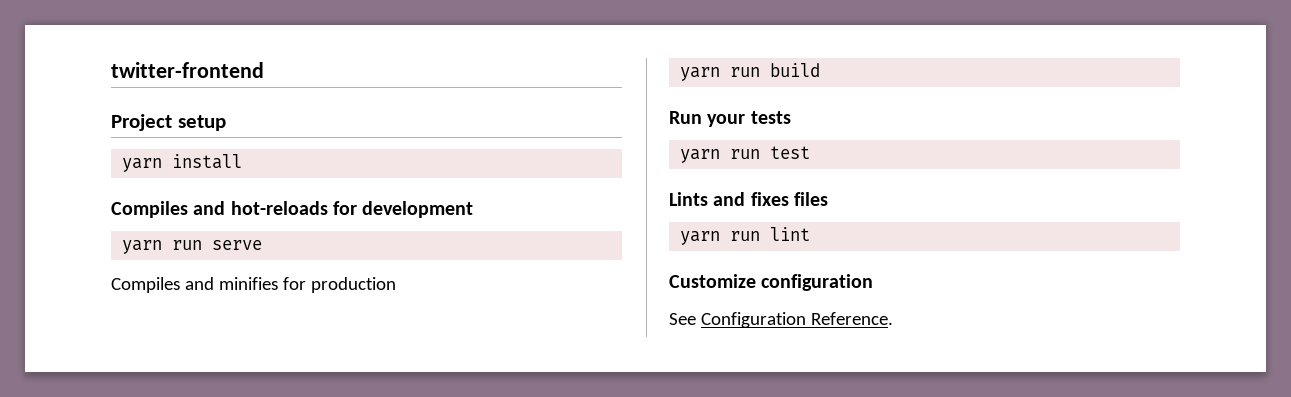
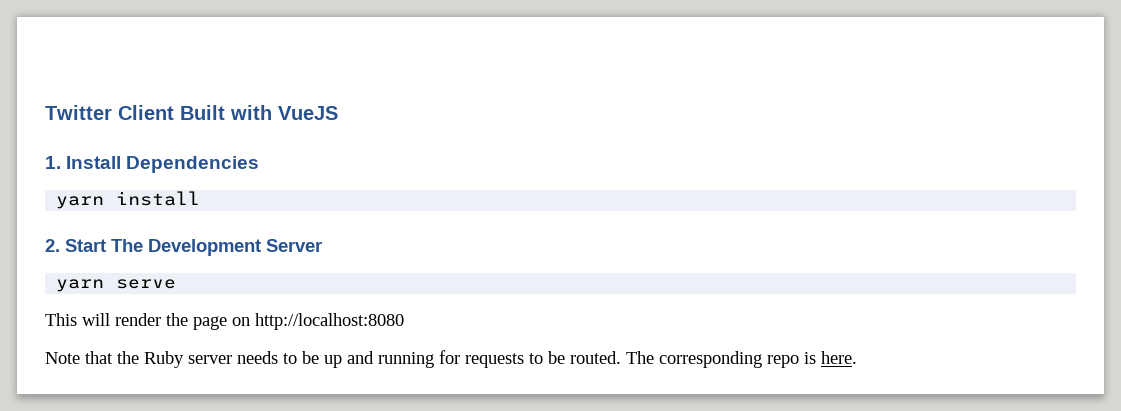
[111,62,264,78] [111,114,226,131] [122,154,243,172] [111,201,474,218] [122,240,203,254] twitter-frontend // Project setup // yarn install // Compiles and hot-reloads for development // yarn run -> [45,105,338,120] [45,156,260,173] [56,191,201,209] [45,239,322,256] [56,279,105,292] Twitter Client Built with VueJS // 1. Install Dependencies // yarn install // 2. Start The Development Server // yarn
[111,277,396,293] [680,63,821,81] [669,111,791,127] [680,146,811,163] [669,192,828,206] [680,227,811,245] [669,274,874,291] [669,312,893,328] Compiles and minifies for production // yarn run build // Run your tests // yarn run test // Lints and fixes files // yarn run lint // Customize configuration // See Configuration Reference. -> [45,313,404,330] [45,350,857,368] This will render the page on http://localhost:8080 // Note that the Ruby server needs to be up and running for requests to be routed. The corresponding repo is here.

